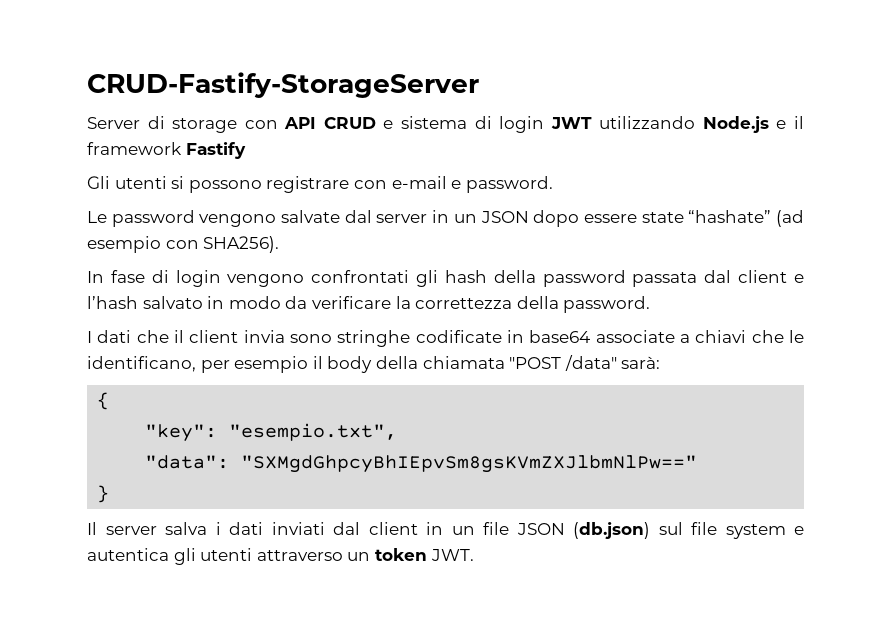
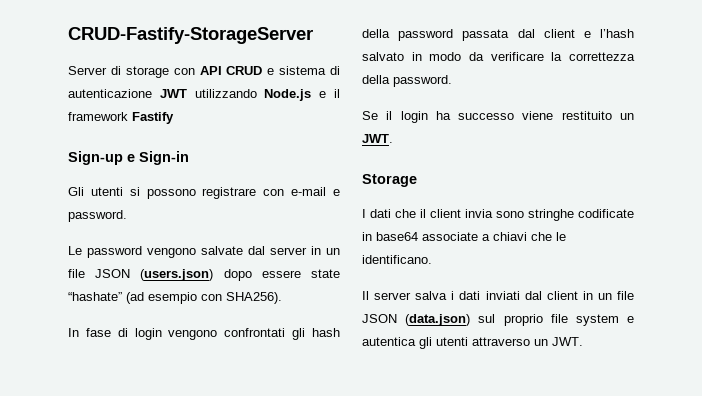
[499,116,545,133] login -> [68,89,152,98] autenticazione
(246, 150) none -> [68,151,189,165] // Sign-up e Sign-in
[480,211,529,223] JSON -> [68,269,214,281] file JSON (users.json)
(651, 304) none -> [362,111,634,123] [362,134,393,143] [362,174,417,187] // Se il login ha successo viene restituito un JWT. // Storage
[87,355,661,373] [97,392,110,410] [145,423,398,442] [145,455,698,473] [97,485,110,503] identificano, per esempio il body della chiamata "POST /data" sarà: // { // "key": "esempio.txt", // "data": "SXMgdGhpcyBhIEpvSm8gsKVmZXJlbmNlPw==" // } -> [362,255,432,264] identificano.
[573,522,683,539] (db.json) sul -> [405,314,543,326] (data.json) sul proprio
[374,548,427,561] token -> (548, 342) none

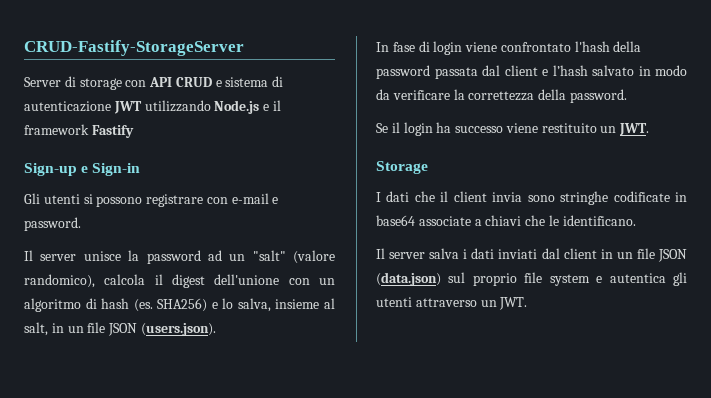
[68,246,340,258] [68,269,340,281] [68,292,282,304] Le password vengono salvate dal server in un file JSON (users.json) dopo essere state “hashate” (ad esempio con SHA256). -> [24,250,335,264] [24,274,335,288] [24,298,336,312] [24,322,216,336] Il server unisce la password ad un "salt" (valore randomico), calcola il digest dell'unione con un algoritmo di hash (es. SHA256) e lo salva, insieme al salt, in un file JSON (users.json).
[168,328,340,340] vengono confrontati gli hash -> [465,41,610,52] viene confrontato l'hash

